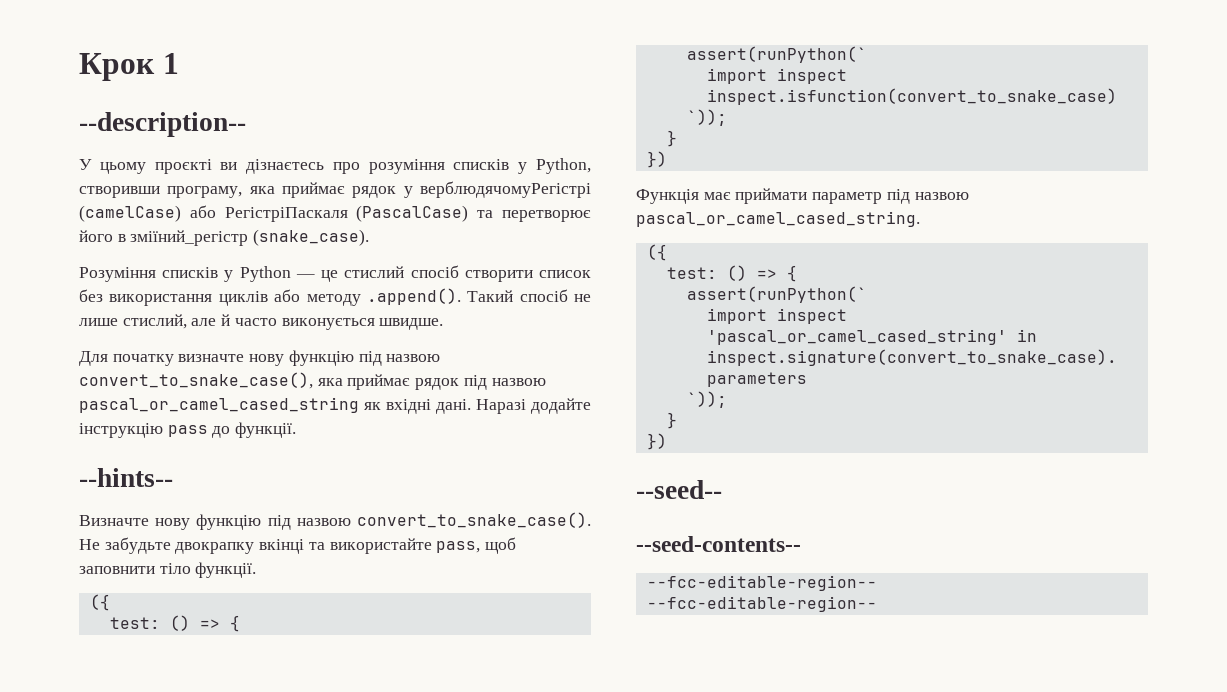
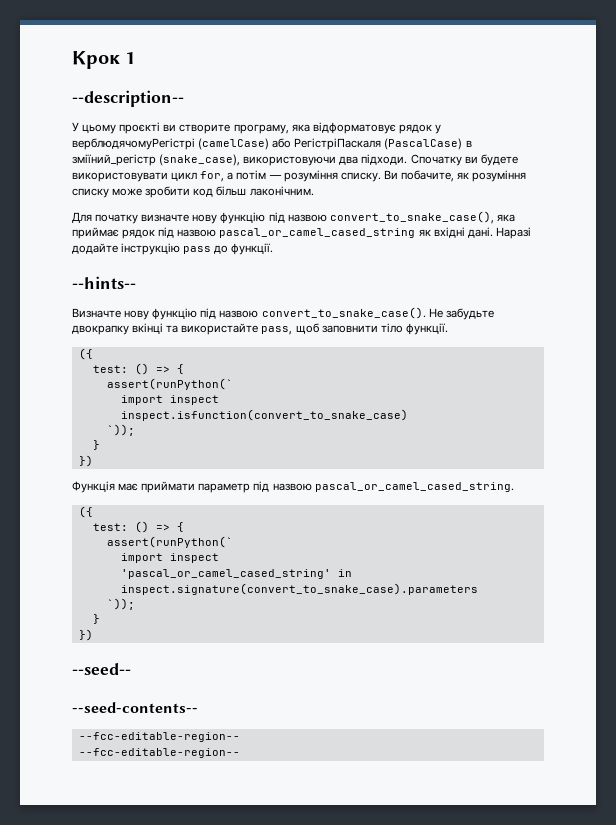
[246,158,591,174] [79,186,160,198] дізнаєтесь про розуміння списків у Python, створивши -> [179,124,231,134] створите
[282,182,345,198] приймає -> [312,122,396,134] відформатовує
[477,210,591,222] [79,229,370,246] [79,265,591,282] [79,288,591,306] [79,314,444,330] та перетворює його в зміїний_регістр (snake_case). // Розуміння списків у Python — це стислий спосіб створити список без використання циклів або методу .append(). Такий спосіб не лише стислий, але й часто виконується швидше. -> [465,140,472,147] [72,154,518,166] [72,170,527,182] [72,186,314,198] в зміїний_регістр (snake_case), використовуючи два підходи. Спочатку ви будете використовувати цикл for, а потім — розуміння списку. Ви побачите, як розуміння списку може зробити код більш лаконічним.

